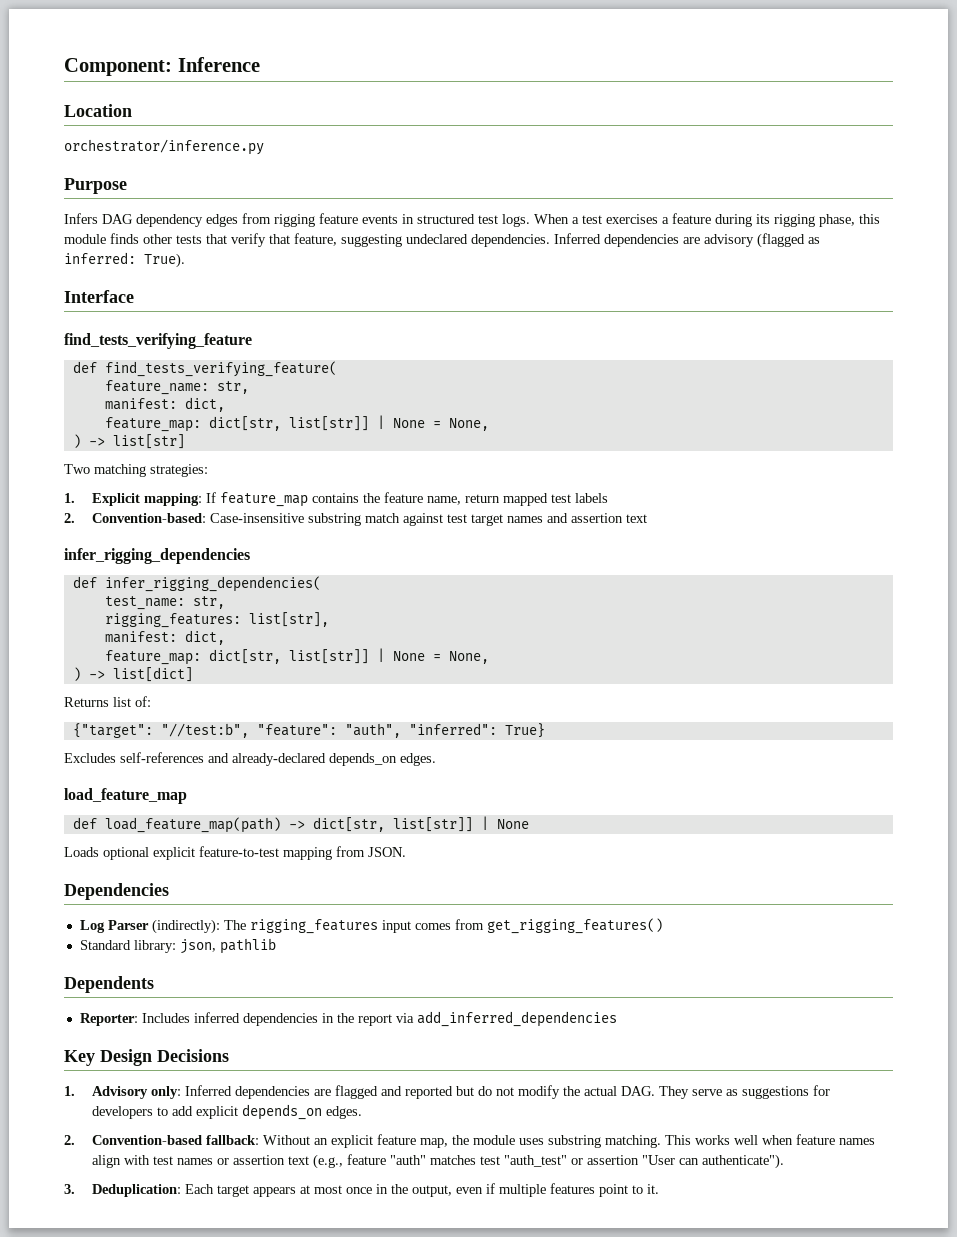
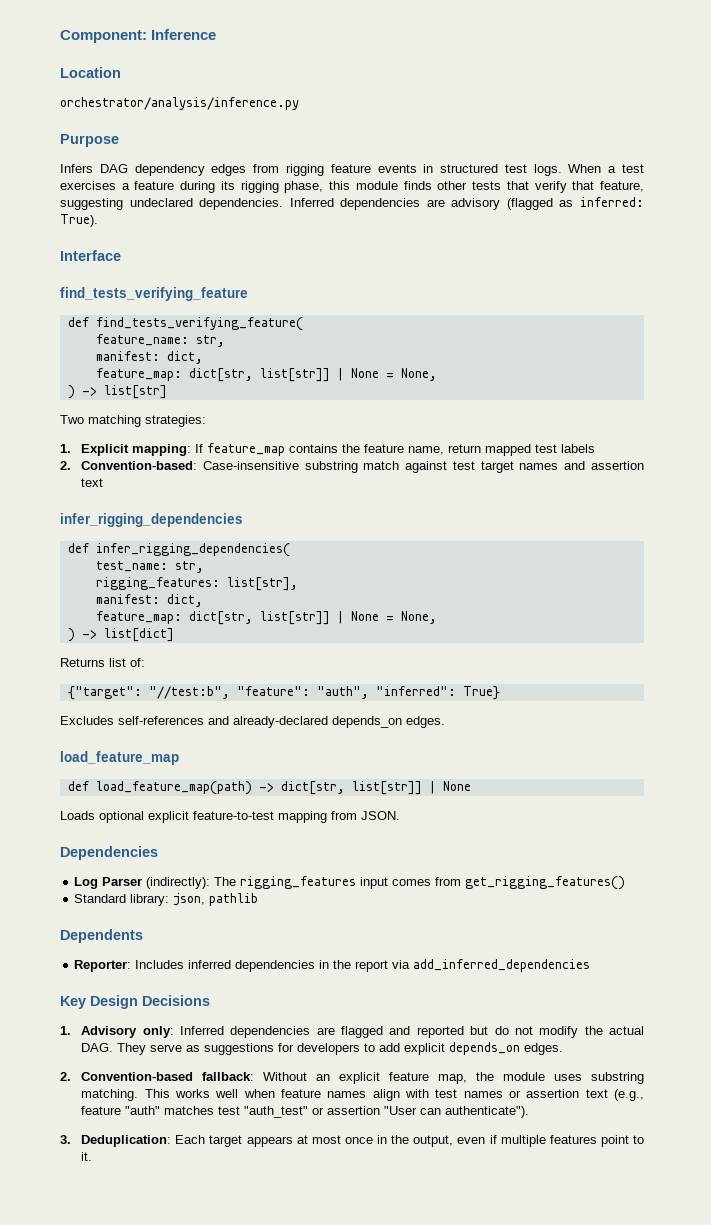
[64,139,264,155] orchestrator/inference.py -> [60,97,299,110] orchestrator/analysis/inference.py

